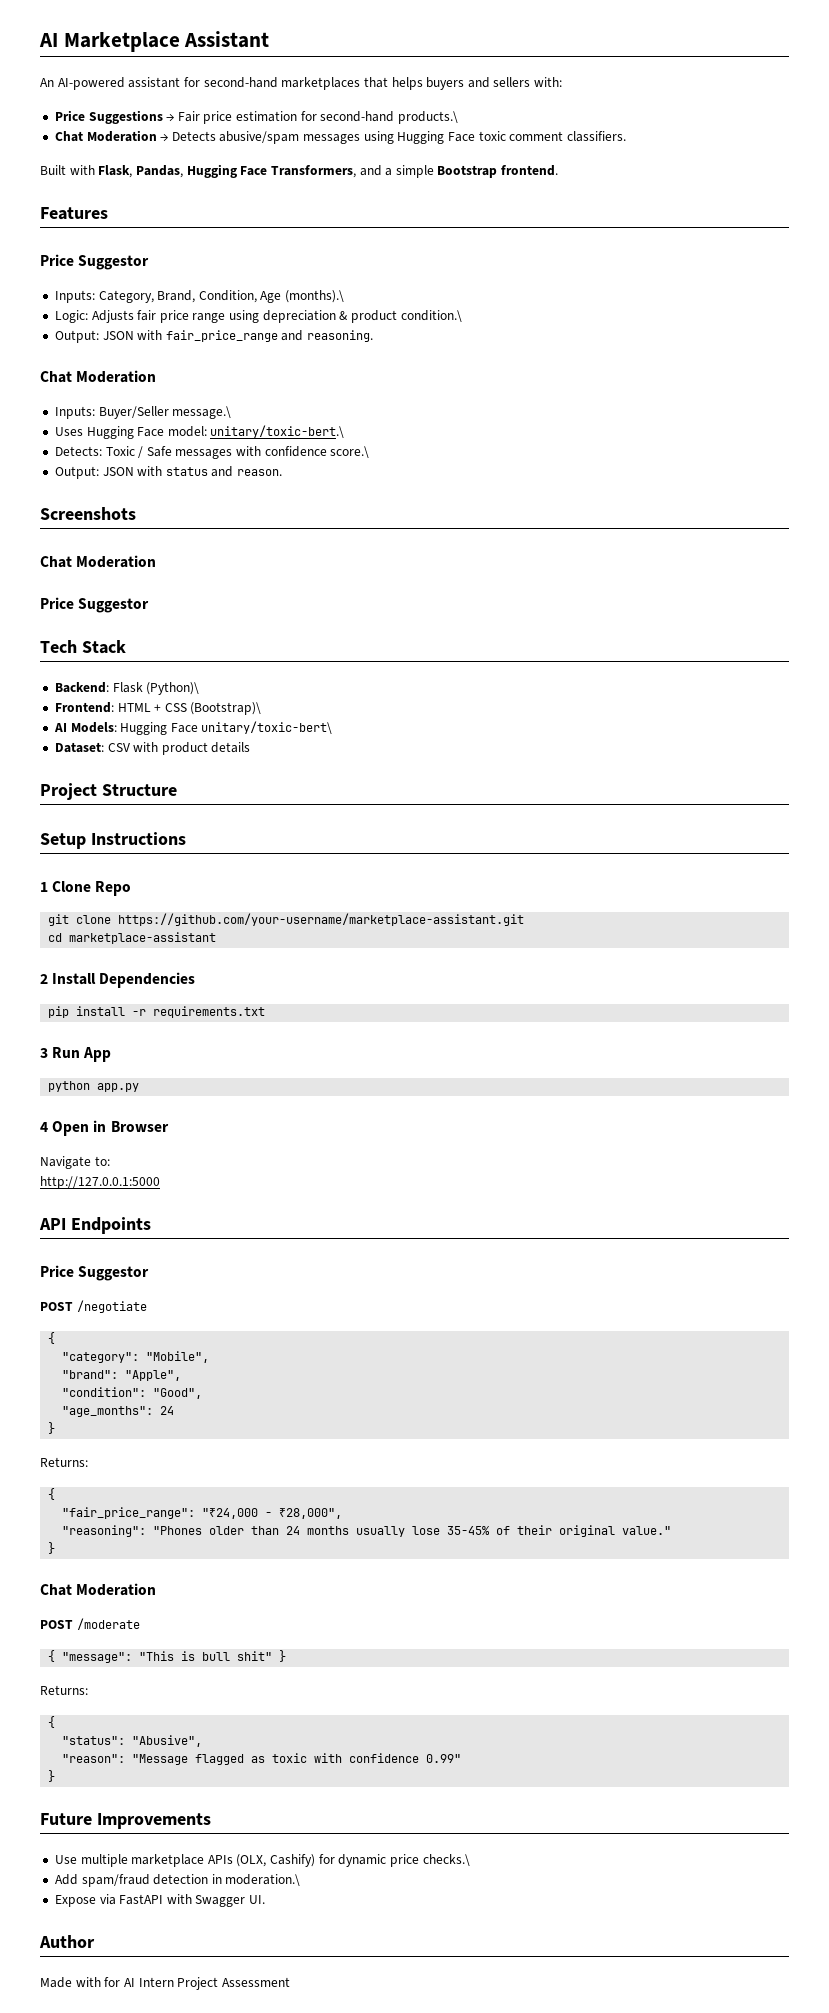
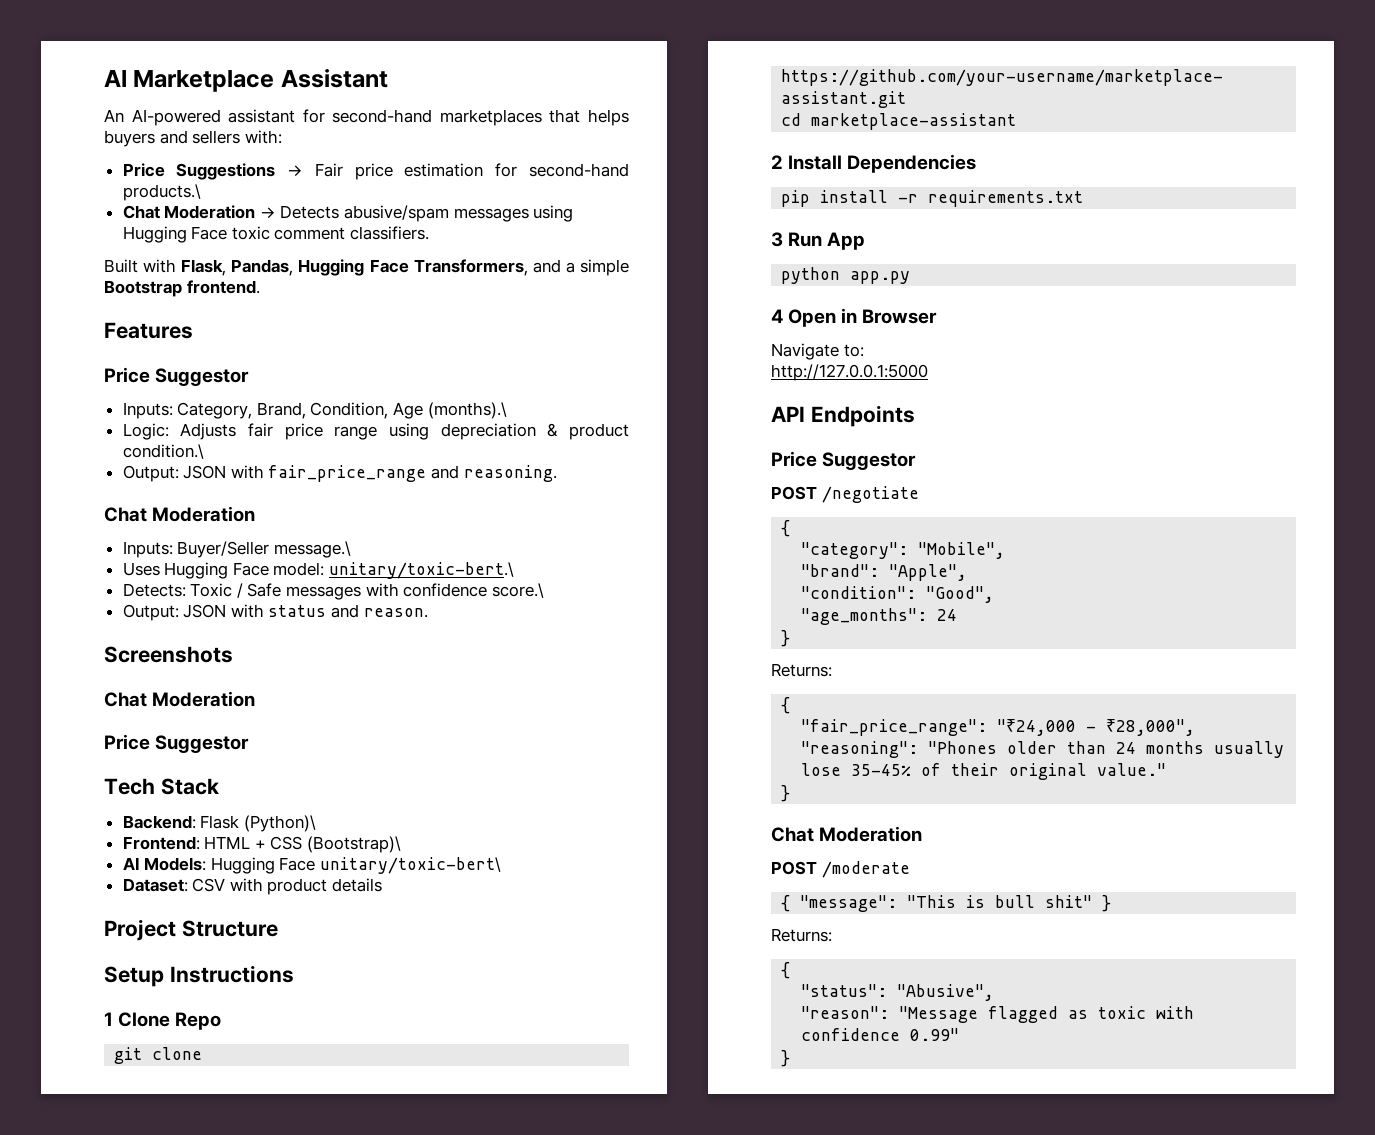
[40,1813,211,1829] [54,1854,470,1867] [54,1874,301,1887] [54,1894,266,1907] [39,1935,95,1948] [40,1977,290,1990] // Future Improvements // Use multiple marketplace APIs (OLX, Cashify) for dynamic price checks.\ // Add spam/fraud detection in moderation.\ // Expose via FastAPI with Swagger UI. // Author // Made with for AI Intern Project Assessment -> (791, 1058) none

